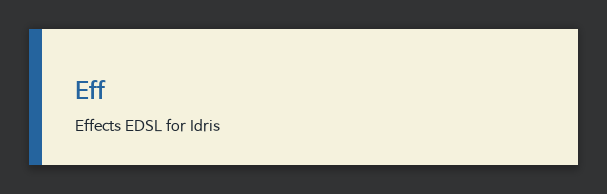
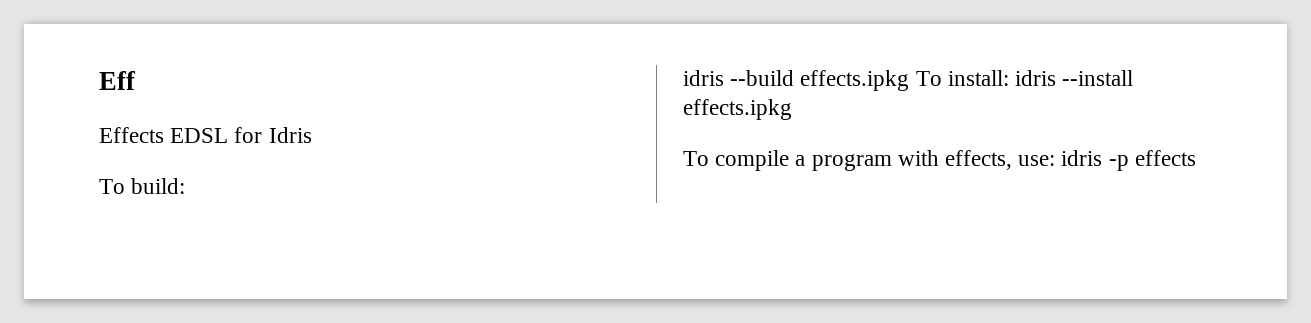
(220, 125) none -> [99,178,186,194] [683,70,1134,91] [683,99,792,120] [683,150,1196,171] // To build: // idris --build effects.ipkg To install: idris --install effects.ipkg // To compile a program with effects, use: idris -p effects

